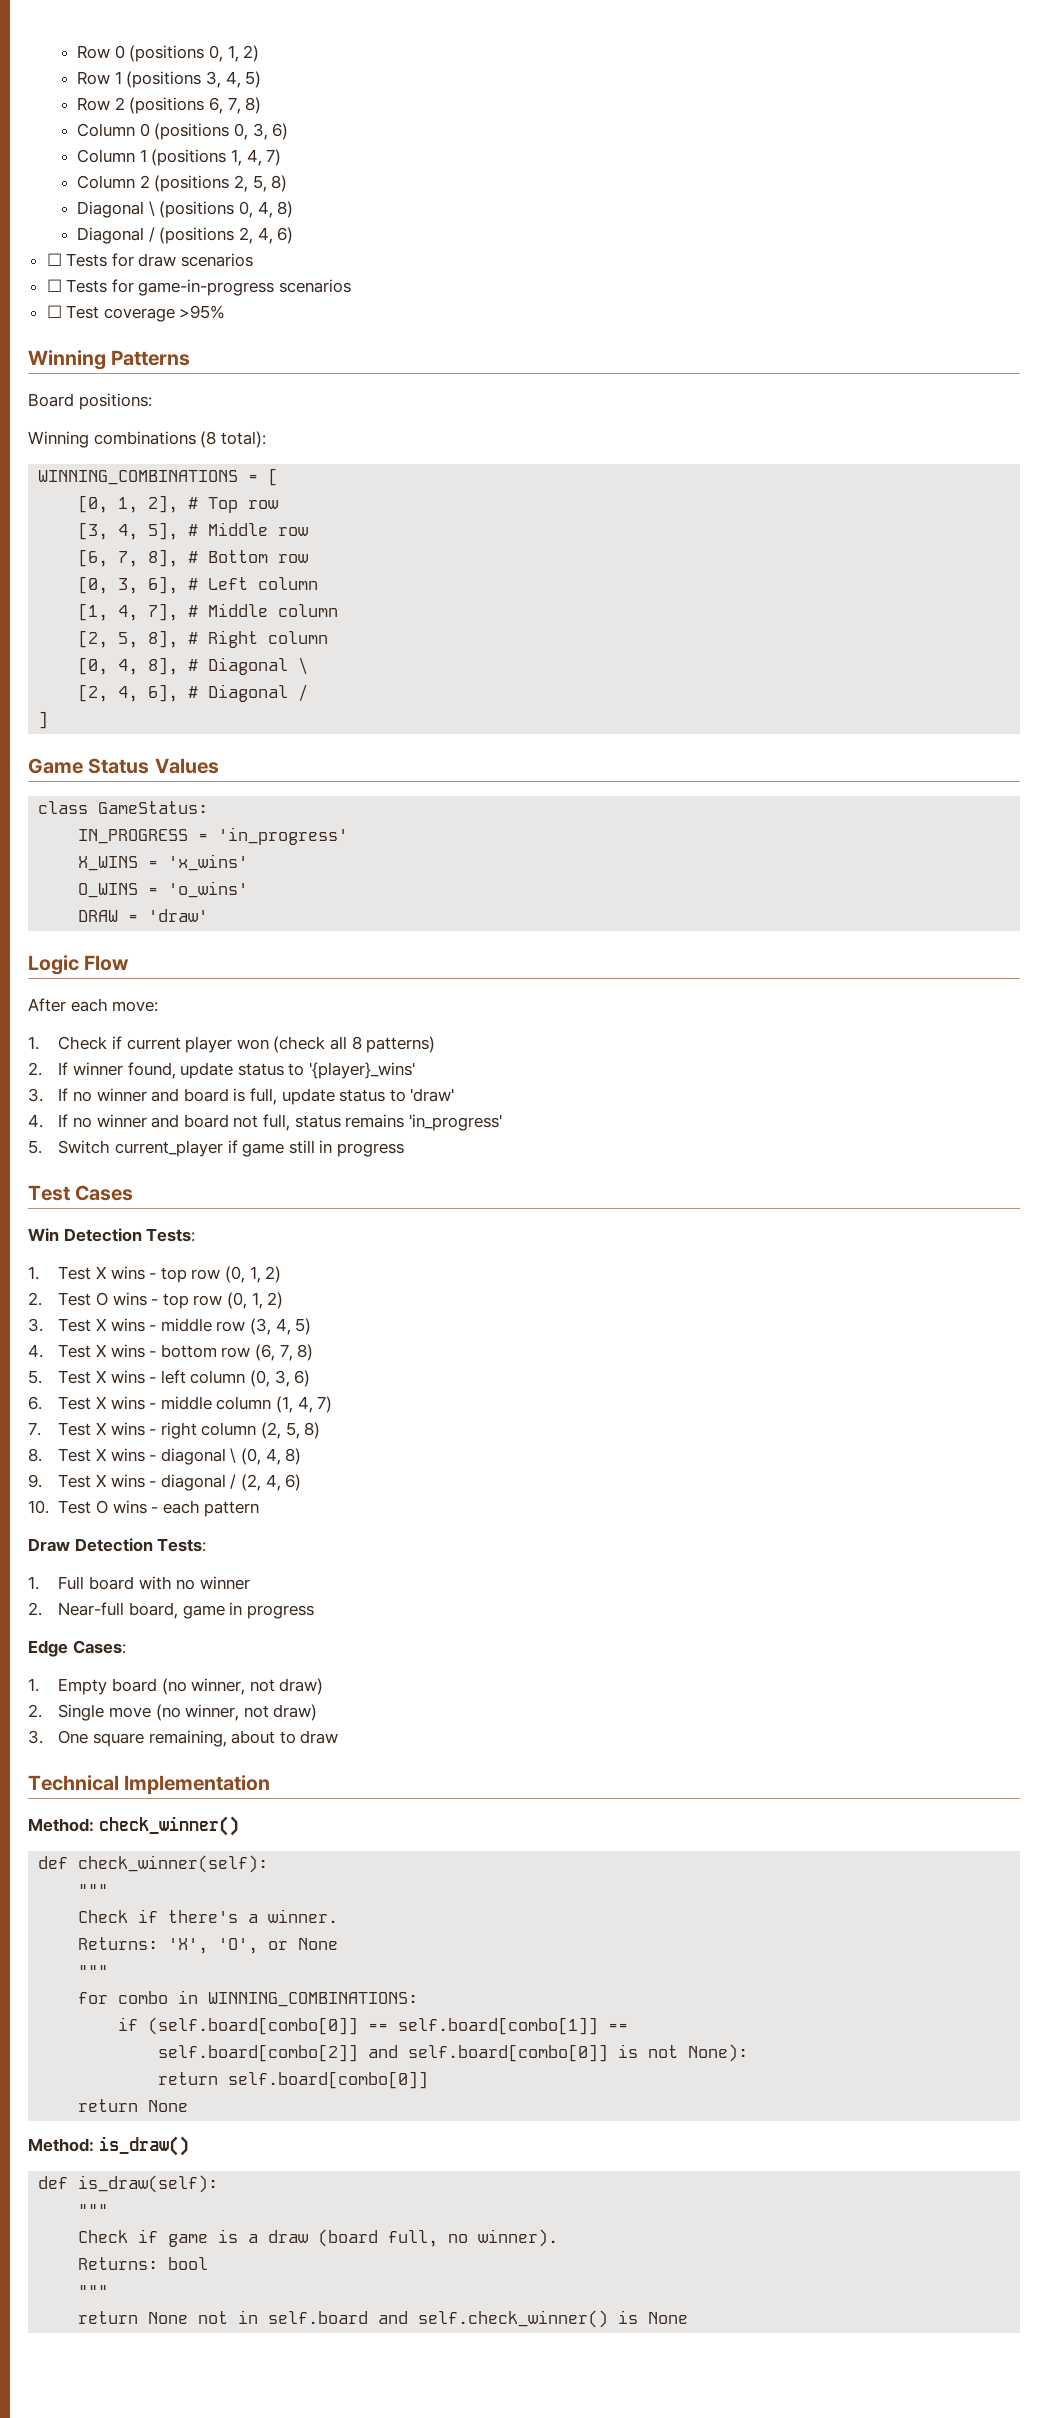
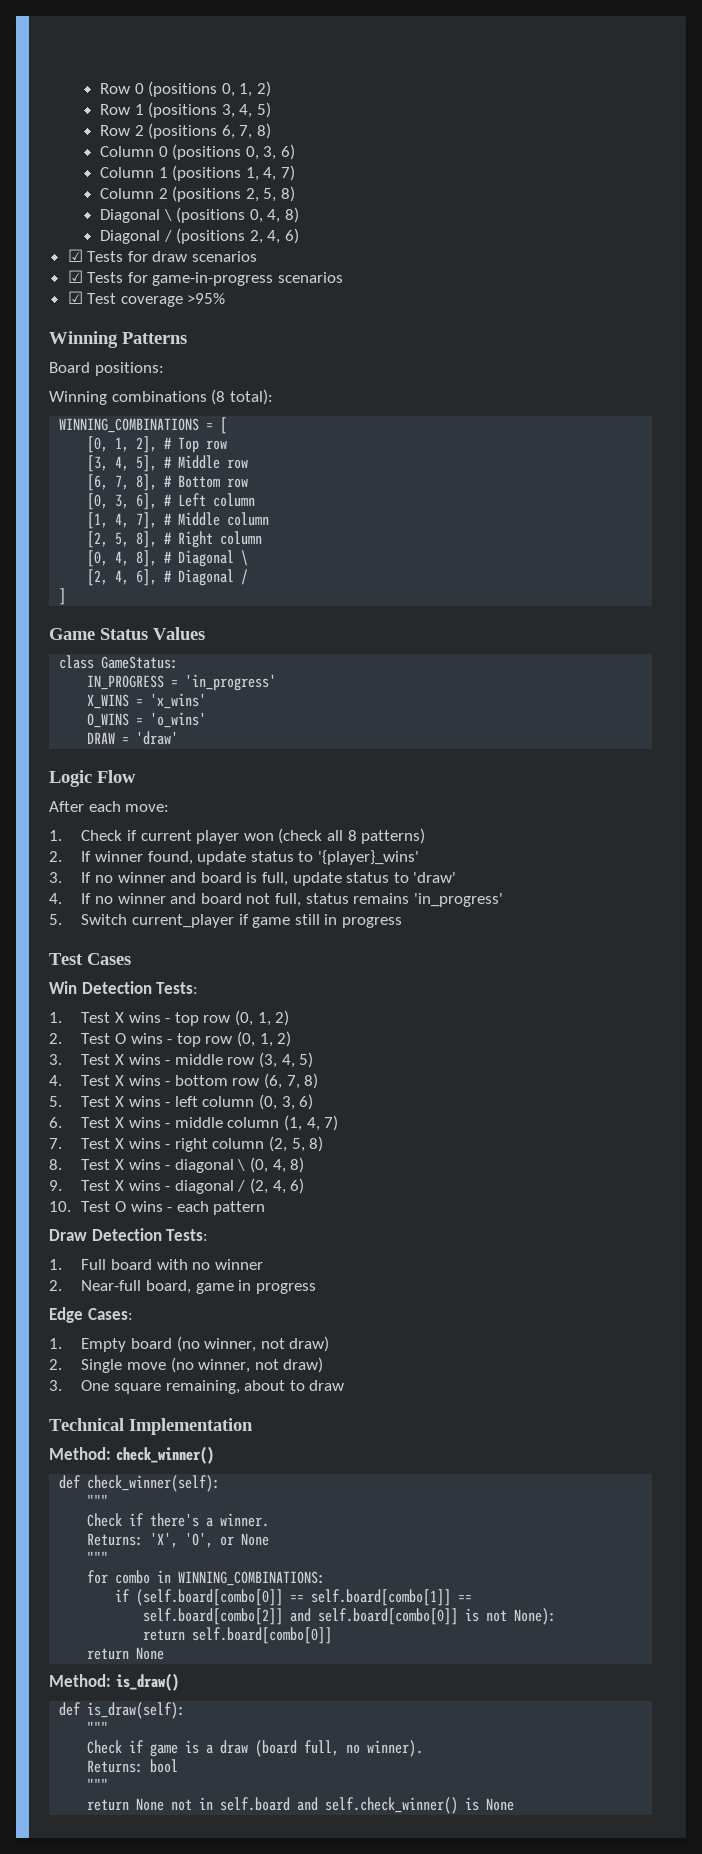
[46,253,62,266] ☐ -> [67,249,83,262] ☑
[46,279,62,292] ☐ -> [67,270,83,283] ☑
[46,305,62,318] ☐ -> [67,291,83,304] ☑

